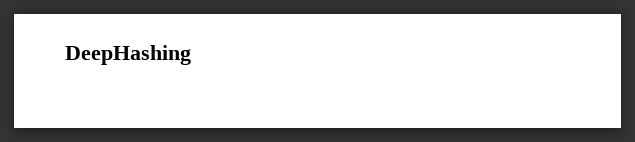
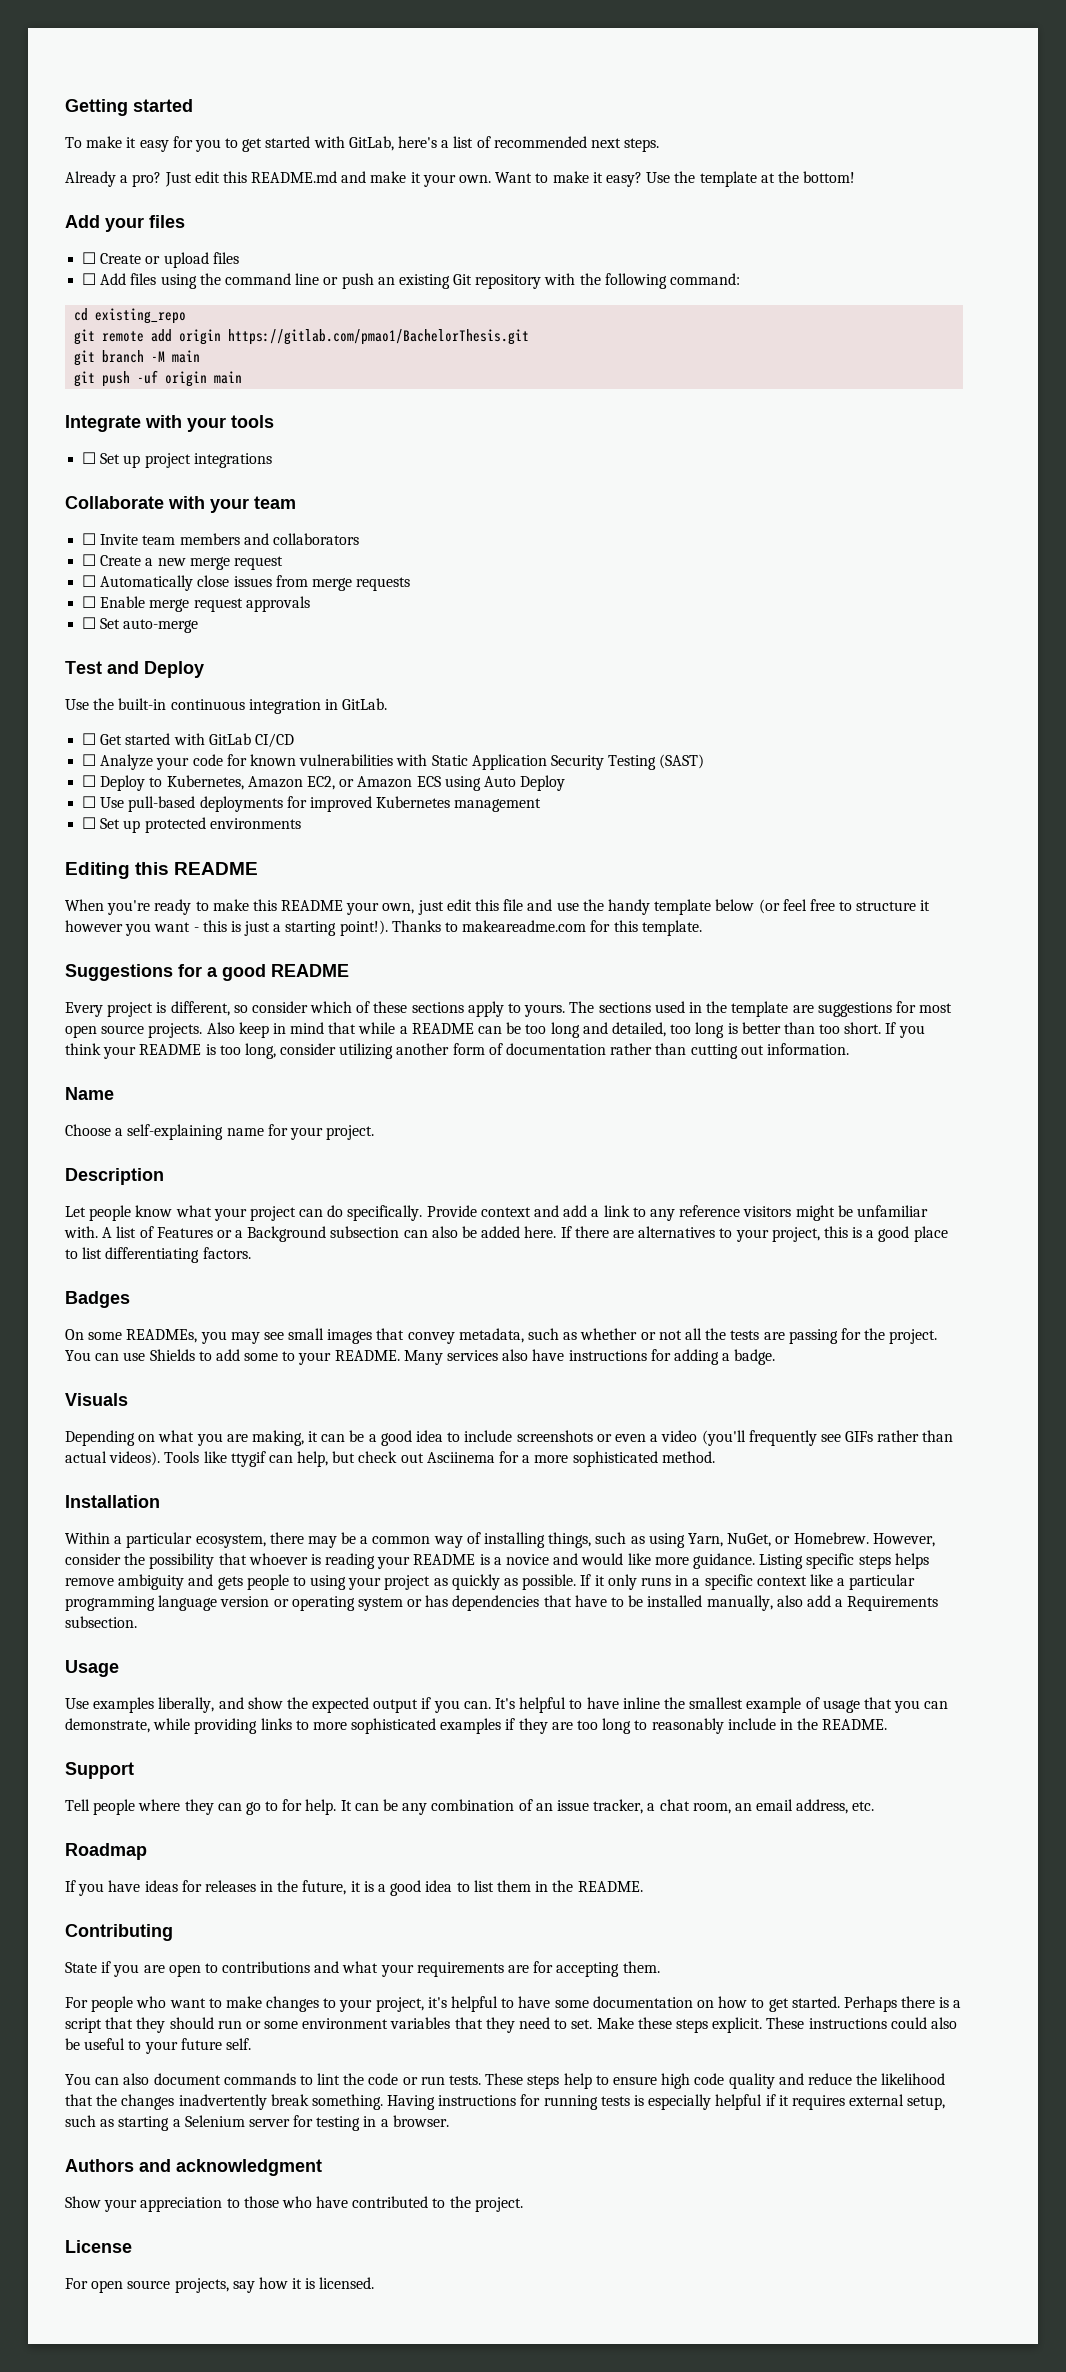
[65,45,191,65] DeepHashing -> [65,99,193,116] [65,136,660,152] [65,171,856,187] [65,215,185,232] [82,252,239,268] [82,273,741,289] [74,308,187,324] [74,329,530,345] [74,350,201,366] [74,370,243,387] [65,415,274,432] [82,452,272,468] [65,496,296,513] [82,533,359,545] [82,554,283,570] [82,575,411,591] [82,596,310,612] [82,617,199,633] [65,661,204,678] [65,698,388,714] [82,733,294,748] [82,754,705,770] [82,775,566,791] [82,796,542,812] [82,817,301,833] [65,862,259,879] [65,899,931,915] [65,920,702,936] [65,964,349,981] [65,1001,953,1017] [65,1022,925,1038] [65,1043,849,1059] [65,1087,114,1100] [65,1124,375,1140] [65,1168,164,1185] [65,1205,928,1221] [64,1226,948,1242] [65,1247,251,1263] [65,1291,130,1308] [65,1328,938,1344] [65,1349,776,1365] [65,1393,128,1406] [65,1430,954,1446] [65,1451,715,1467] [65,1495,160,1508] [65,1532,935,1548] [65,1553,929,1569] [65,1574,916,1590] [65,1595,939,1611] [65,1616,137,1628] [65,1660,119,1677] [65,1697,949,1713] [65,1718,888,1734] [65,1762,134,1779] [65,1799,875,1815] [65,1843,147,1860] [65,1880,643,1896] [65,1924,173,1941] [65,1961,660,1977] [65,1996,962,2012] [65,2017,957,2033] [65,2038,251,2054] [65,2073,946,2089] [65,2094,946,2110] [65,2115,449,2131] [65,2159,322,2176] [65,2196,523,2212] [65,2240,132,2253] [65,2277,375,2293] Getting started // To make it easy for you to get started with GitLab, here's a list of recommended next steps. // Already a pro? Just edit this README.md and make it your own. Want to make it easy? Use the template at the bottom! // Add your files // ☐ Create or upload files // ☐ Add files using the command line or push an existing Git repository with the following command: // cd existing_repo // git remote add origin https://gitlab.com/pmao1/BachelorThesis.git // git branch -M main // git push -uf origin main // Integrate with your tools // ☐ Set up project integrations // Collaborate with your team // ☐ Invite team members and collaborators // ☐ Create a new merge request // ☐ Automatically close issues from merge requests // ☐ Enable merge request approvals // ☐ Set auto-merge // Test and Deploy // Use the built-in continuous integration in GitLab. // ☐ Get started with GitLab CI/CD // ☐ Analyze your code for known vulnerabilities with Static Application Security Testing (SAST) // ☐ Deploy to Kubernetes, Amazon EC2, or Amazon ECS using Auto Deploy // ☐ Use pull-based deployments for improved Kubernetes management // ☐ Set up protected environments // Editing this README // When you're ready to make this README your own, just edit this file and use the handy template below (or feel free to structure it however you want - this is just a starting point!). Thanks to makeareadme.com for this template. // Suggestions for a good README // Every project is different, so consider which of these sections apply to yours. The sections used in the template are suggestions for most open source projects. Also keep in mind that while a README can be too long and detailed, too long is better than too short. If you think your README is too long, consider utilizing another form of documentation rather than cutting out information. // Name // Choose a self-explaining name for your project. // Description // Let people know what your project can do specifically. Provide context and add a link to any reference visitors might be unfamiliar with. A list of Features or a Background subsection can also be added here. If there are alternatives to your project, this is a good place to list differentiating factors. // Badges // On some READMEs, you may see small images that convey metadata, such as whether or not all the tests are passing for the project. You can use Shields to add some to your README. Many services also have instructions for adding a badge. // Visuals // Depending on what you are making, it can be a good idea to include screenshots or even a video (you'll frequently see GIFs rather than actual videos). Tools like ttygif can help, but check out Asciinema for a more sophisticated method. // Installation // Within a particular ecosystem, there may be a common way of installing things, such as using Yarn, NuGet, or Homebrew. However, consider the possibility that whoever is reading your README is a novice and would like more guidance. Listing specific steps helps remove ambiguity and gets people to using your project as quickly as possible. If it only runs in a specific context like a particular programming language version or operating system or has dependencies that have to be installed manually, also add a Requirements subsection. // Usage // Use examples liberally, and show the expected output if you can. It's helpful to have inline the smallest example of usage that you can demonstrate, while providing links to more sophisticated examples if they are too long to reasonably include in the README. // Support // Tell people where they can go to for help. It can be any combination of an issue tracker, a chat room, an email address, etc. // Roadmap // If you have ideas for releases in the future, it is a good idea to list them in the README. // Contributing // State if you are open to contributions and what your requirements are for accepting them. // For people who want to make changes to your project, it's helpful to have some documentation on how to get started. Perhaps there is a script that they should run or some environment variables that they need to set. Make these steps explicit. These instructions could also be useful to your future self. // You can also document commands to lint the code or run tests. These steps help to ensure high code quality and reduce the likelihood that the changes inadvertently break something. Having instructions for running tests is especially helpful if it requires external setup, such as starting a Selenium server for testing in a browser. // Authors and acknowledgment // Show your appreciation to those who have contributed to the project. // License // For open source projects, say how it is licensed.

